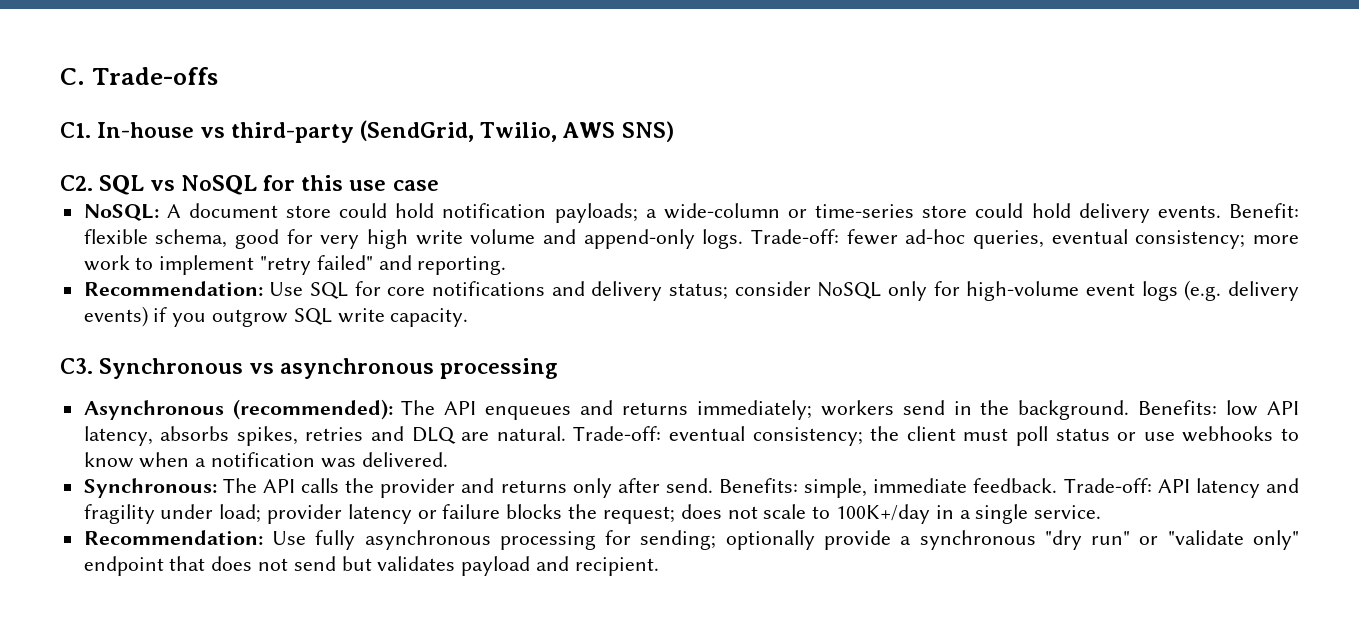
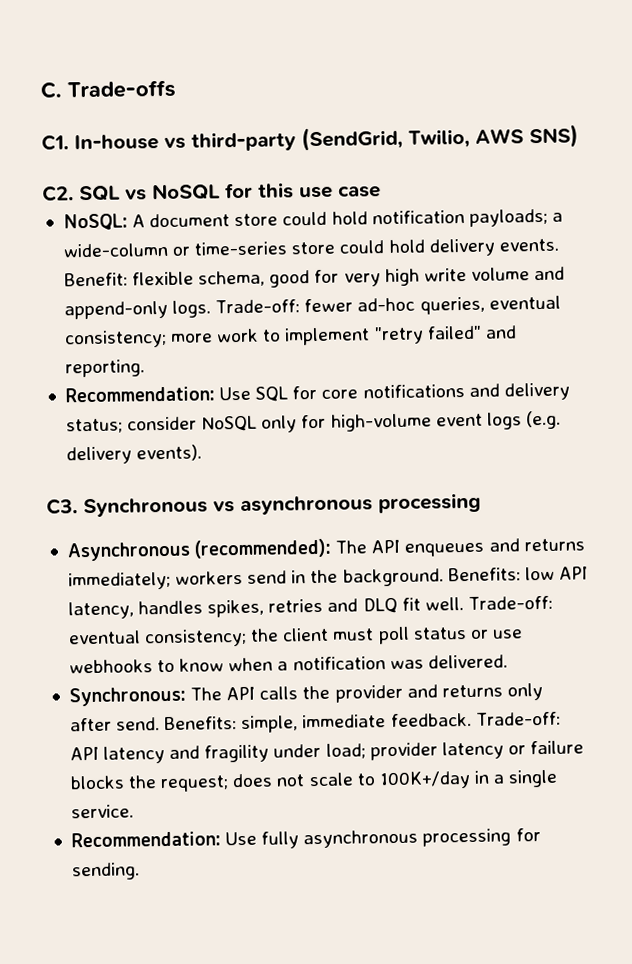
[83,306,469,327] events) if you outgrow SQL write capacity. -> [136,444,203,462] events).
[160,426,230,441] absorbs -> [138,600,204,615] handles
[461,426,566,441] are natural. -> [401,597,464,611] fit well.
[640,530,1299,550] [83,556,659,576] sending; optionally provide a synchronous "dry run" or "validate only" endpoint that does not send but validates payload and recipient. -> [71,862,140,881] sending.

